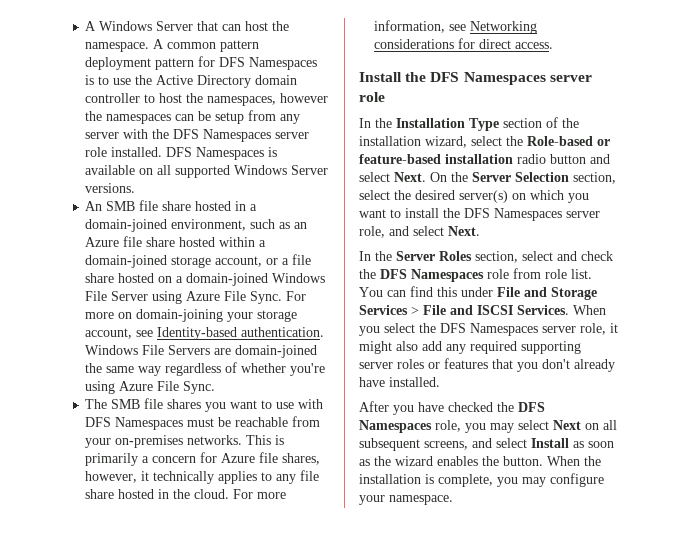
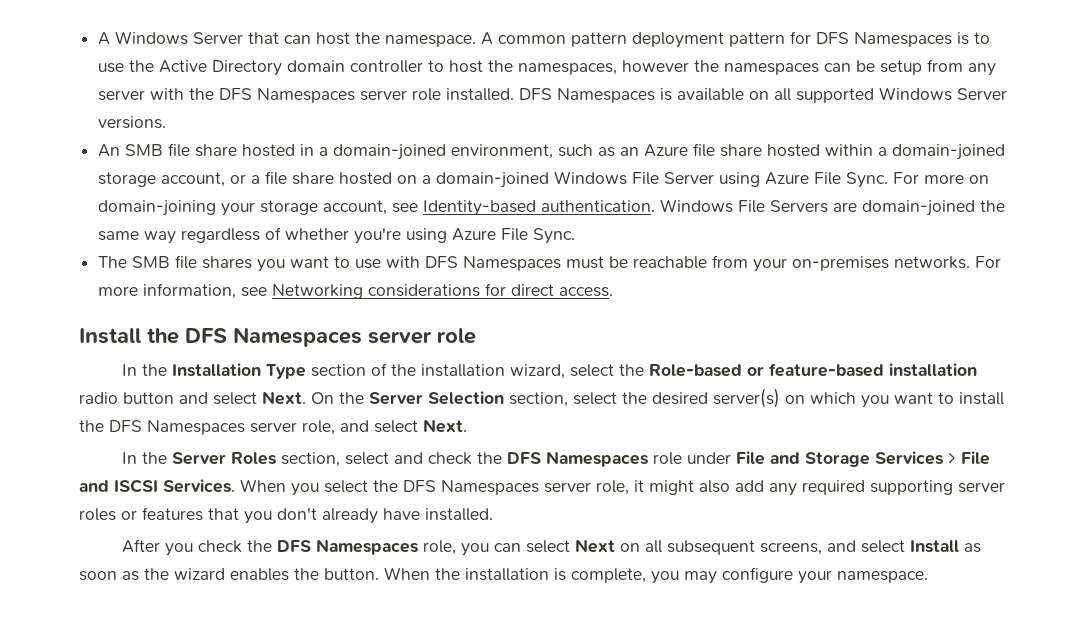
[246,435,285,445] [85,452,321,466] [85,470,320,484] [85,489,230,499] This is primarily a concern for Azure file shares, however, it technically applies to any file share hosted in the cloud. -> (971, 262) none
[513,268,592,279] [359,286,457,297] from role list. You can find this -> (682, 458) none
[418,402,493,412] have checked -> [197,540,242,553] check
[490,423,514,433] may -> [493,543,521,552] can

